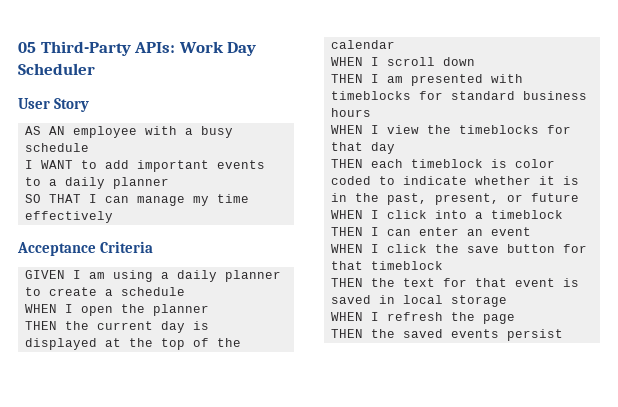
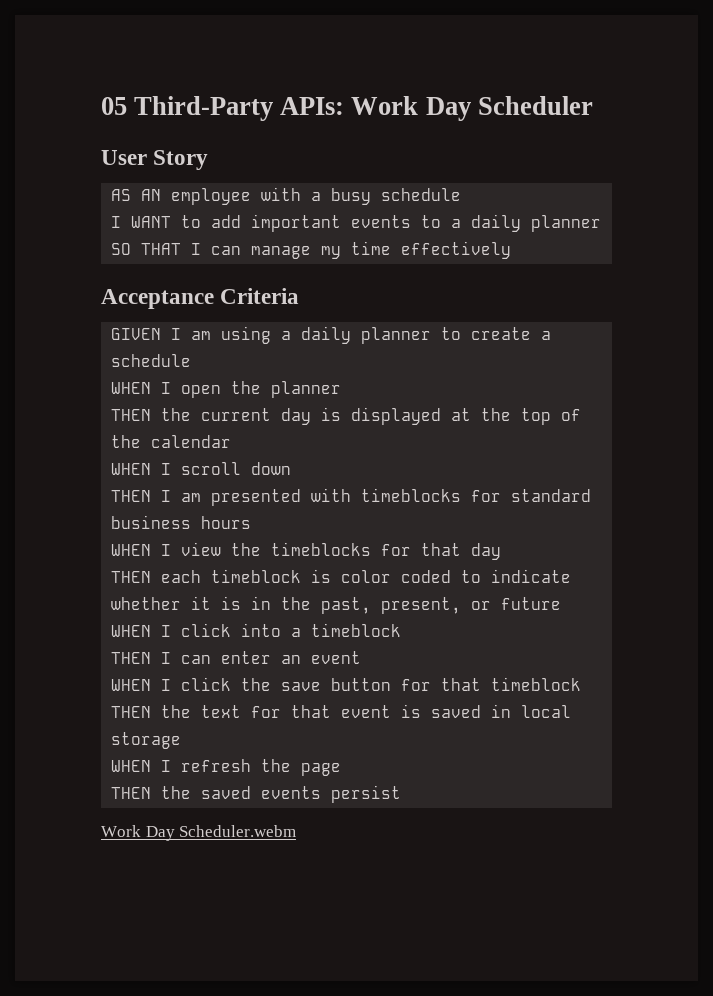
(564, 335) none -> [101,825,297,841] // Work Day Scheduler.webm

